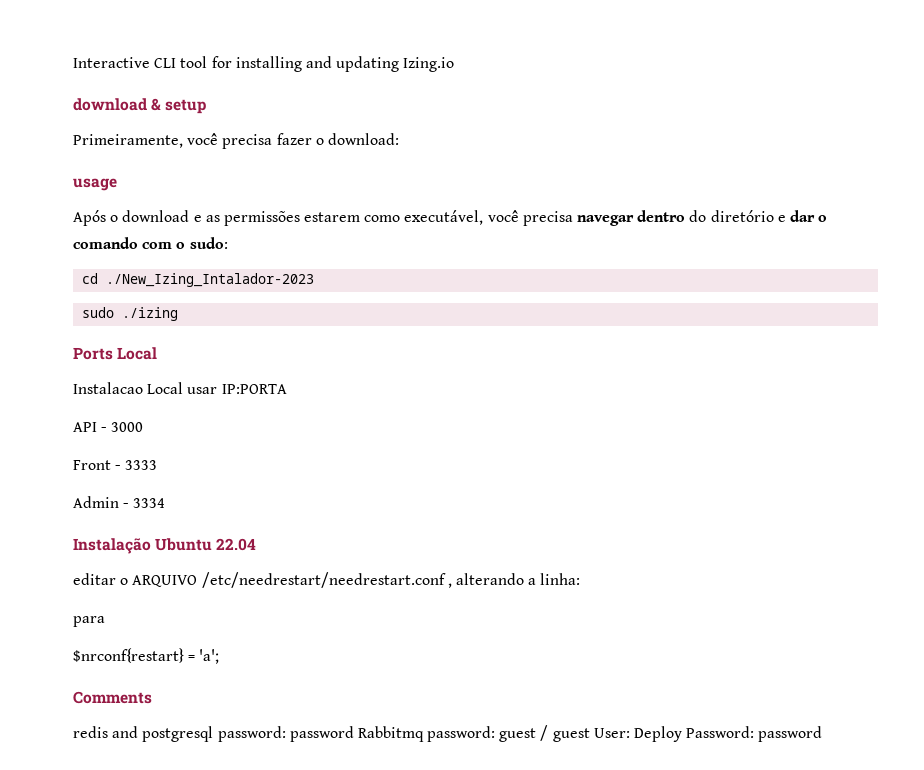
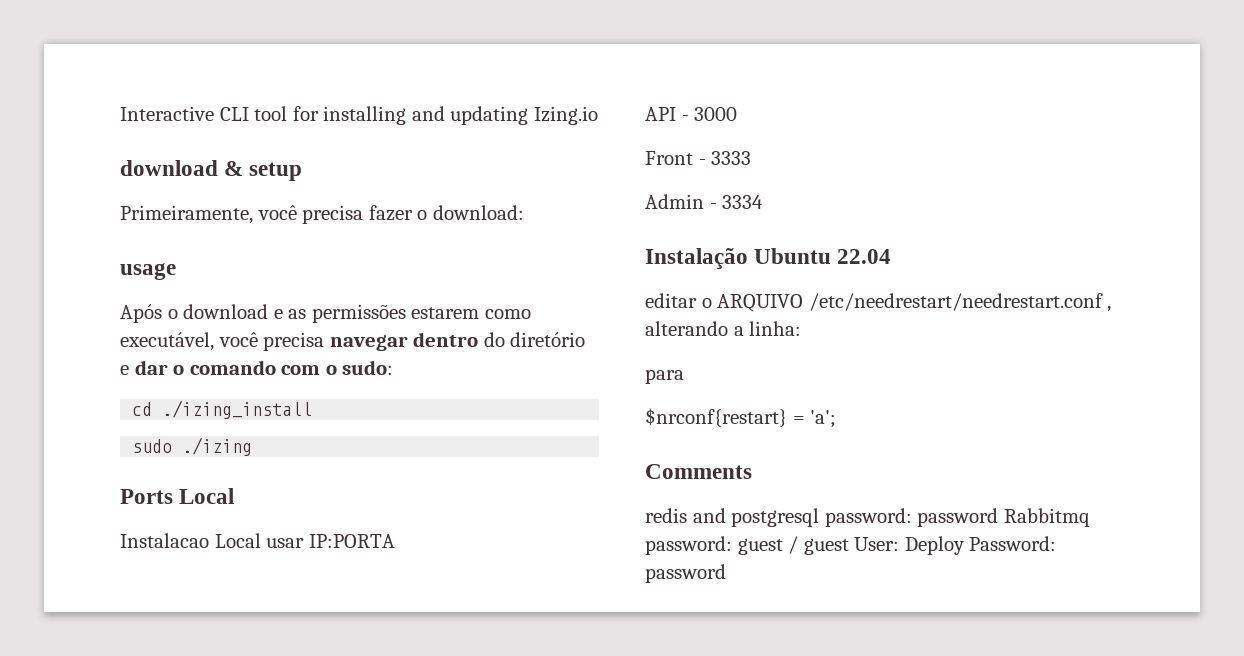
[106,273,315,287] ./New_Izing_Intalador-2023 -> [162,400,313,419] ./izing_install

